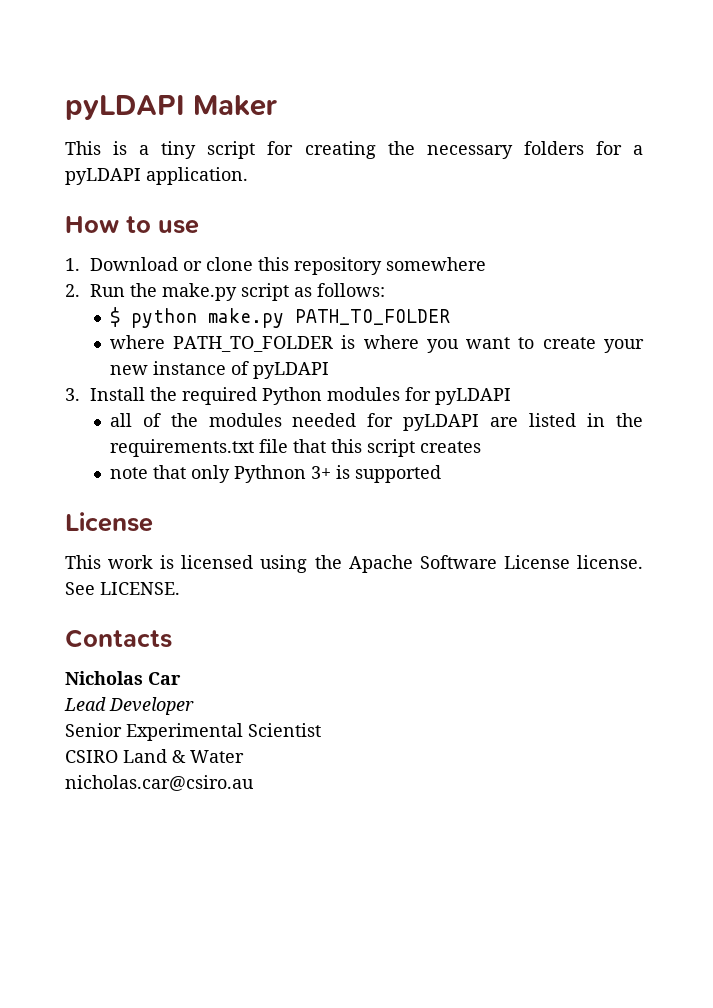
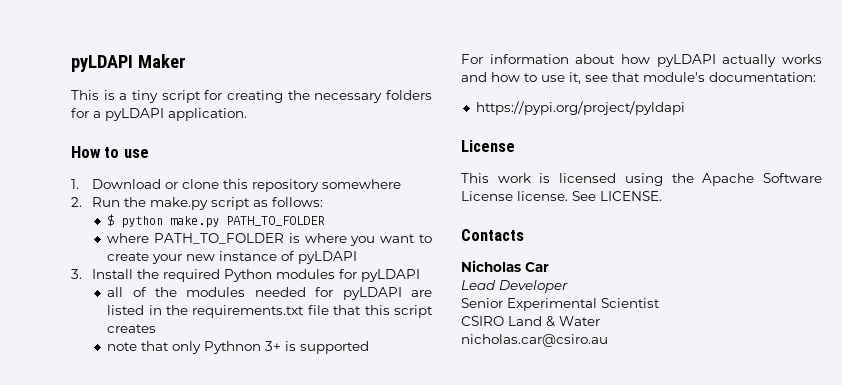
(441, 474) none -> [461,54,822,67] [461,72,816,84] [475,101,685,115] // For information about how pyLDAPI actually works and how to use it, see that module's documentation: // https://pypi.org/project/pyldapi

